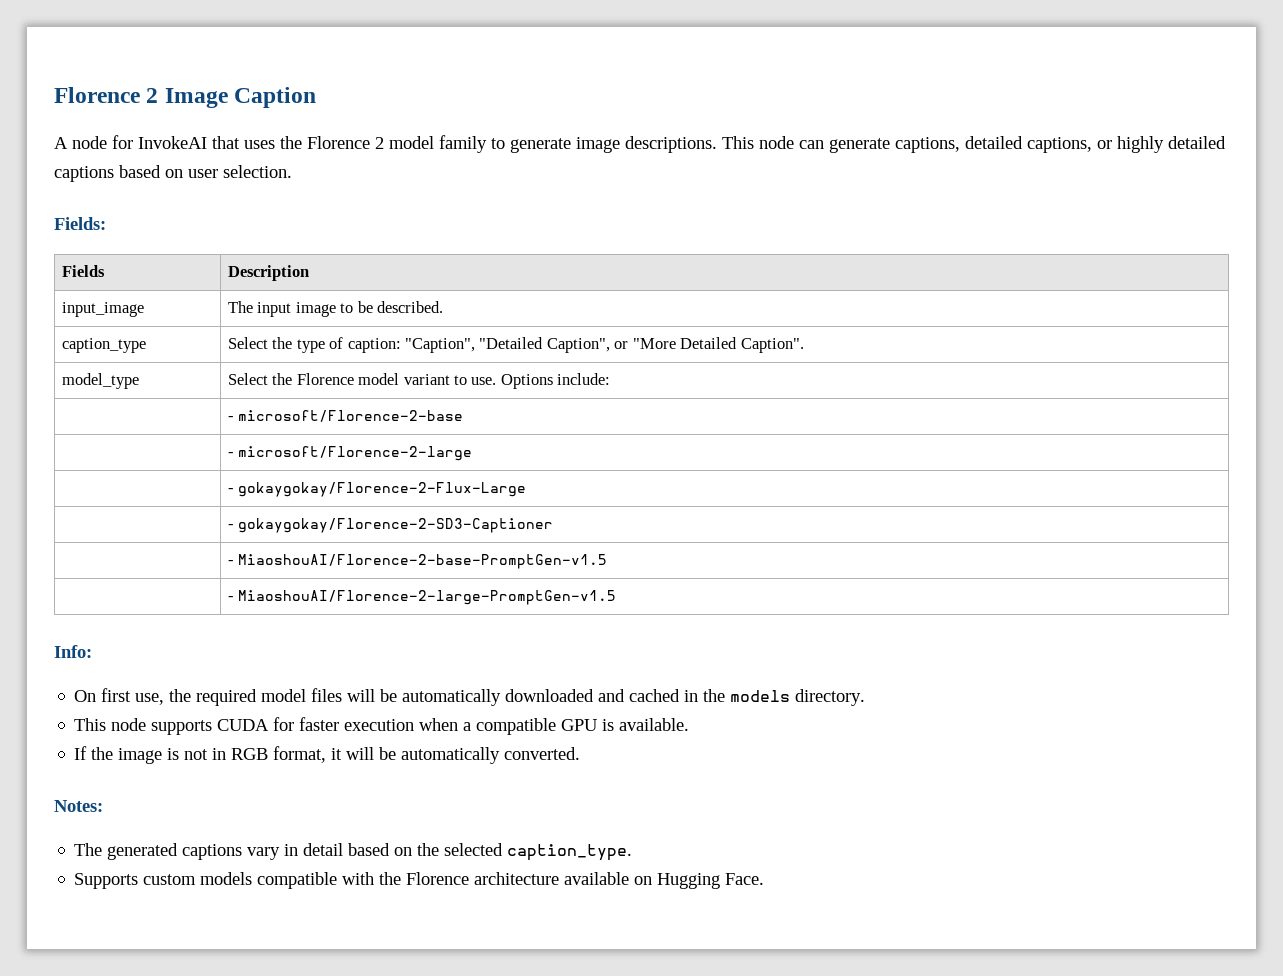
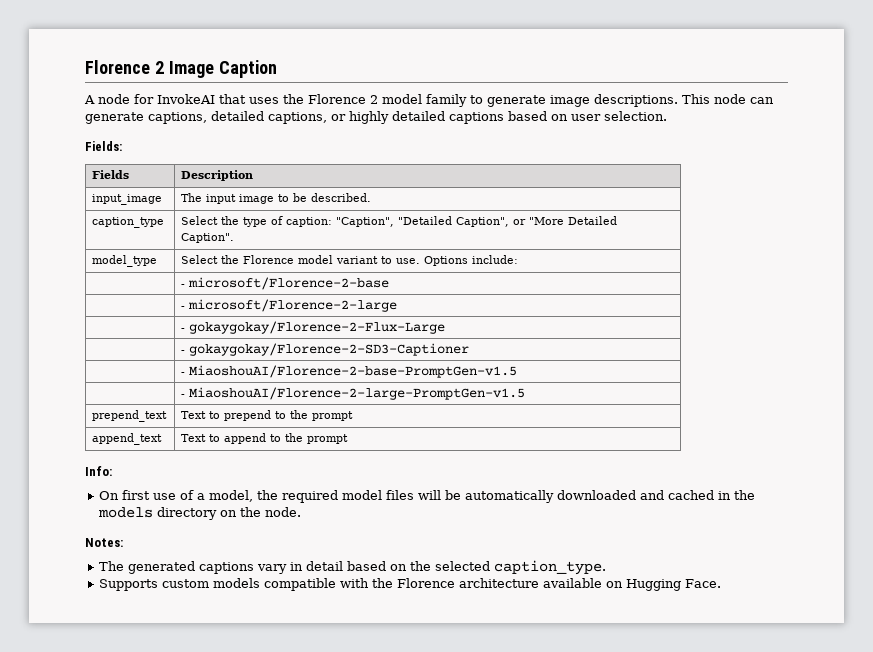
(617, 597) none -> [92,410,168,422] [181,410,354,421] [92,433,163,445] [181,433,349,444] // prepend_text | Text to prepend to the prompt // append_text | Text to append to the prompt
[135,693,165,705] use, -> [152,490,253,502] use of a model,
[795,689,866,706] [74,717,690,735] [74,746,581,764] directory. // This node supports CUDA for faster execution when a compatible GPU is available. // If the image is not in RGB format, it will be automatically converted. -> [156,507,301,520] directory on the node.

